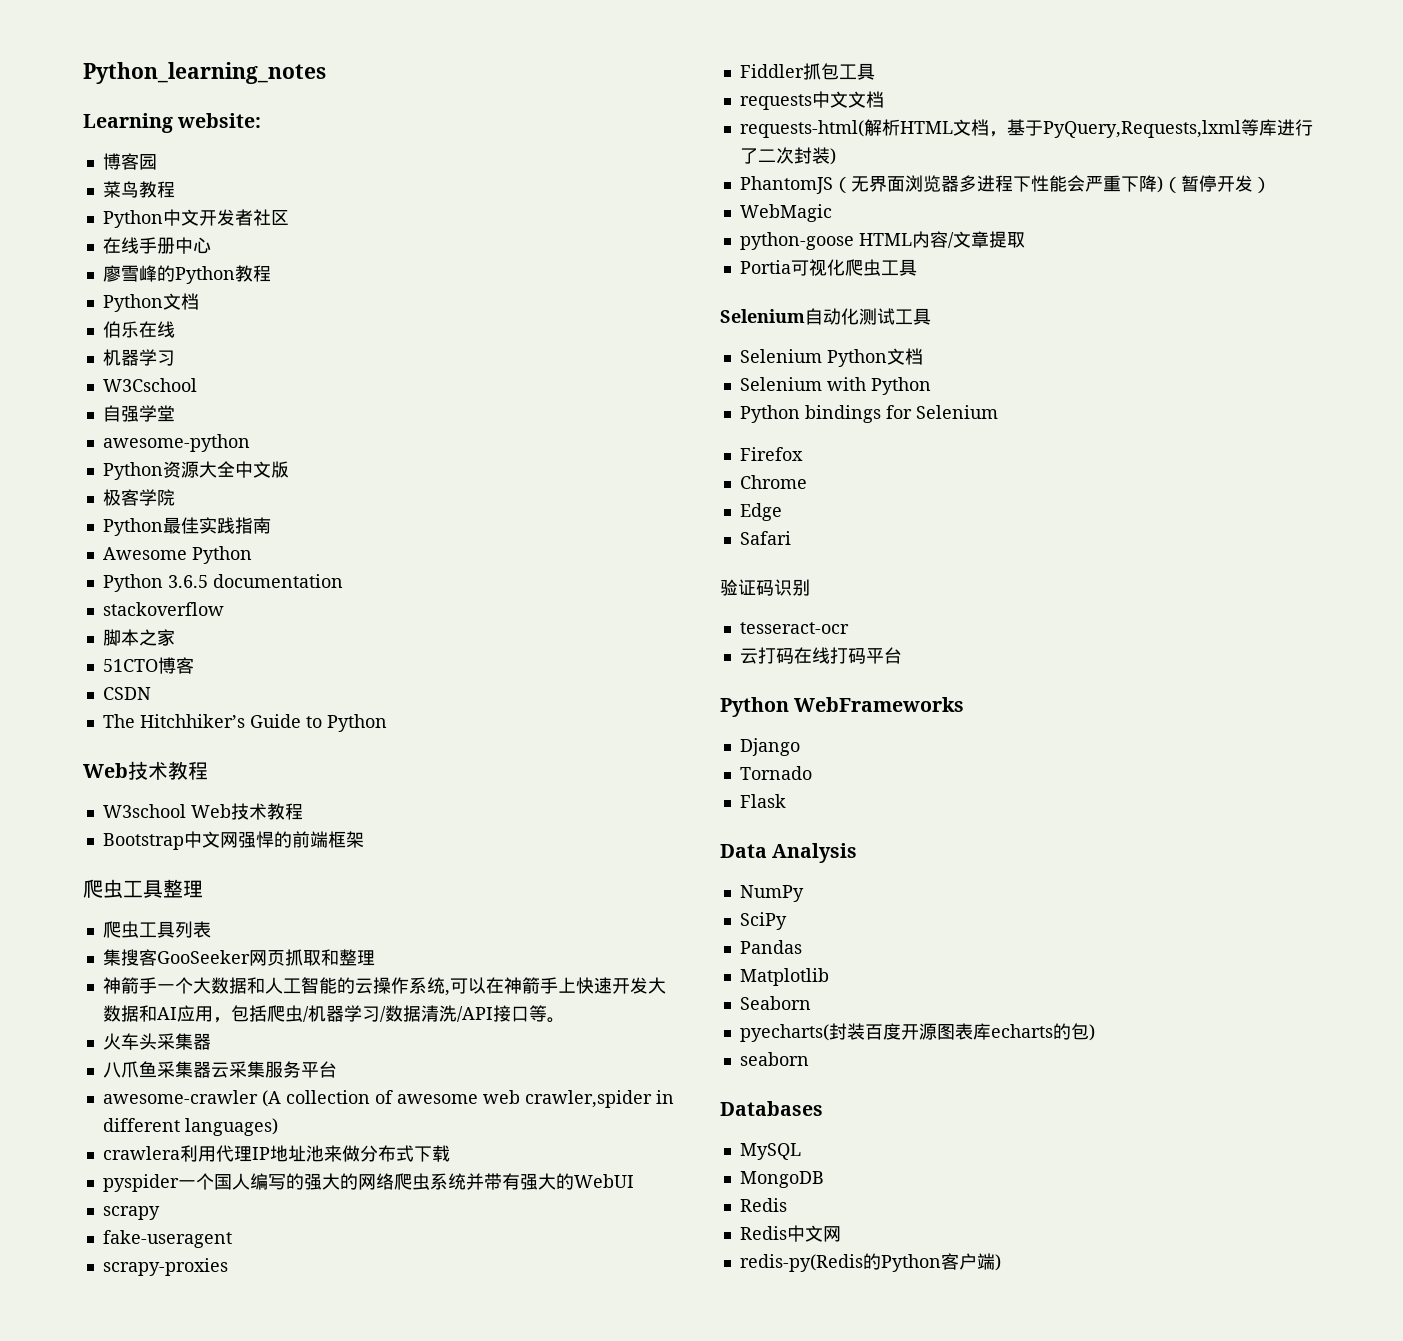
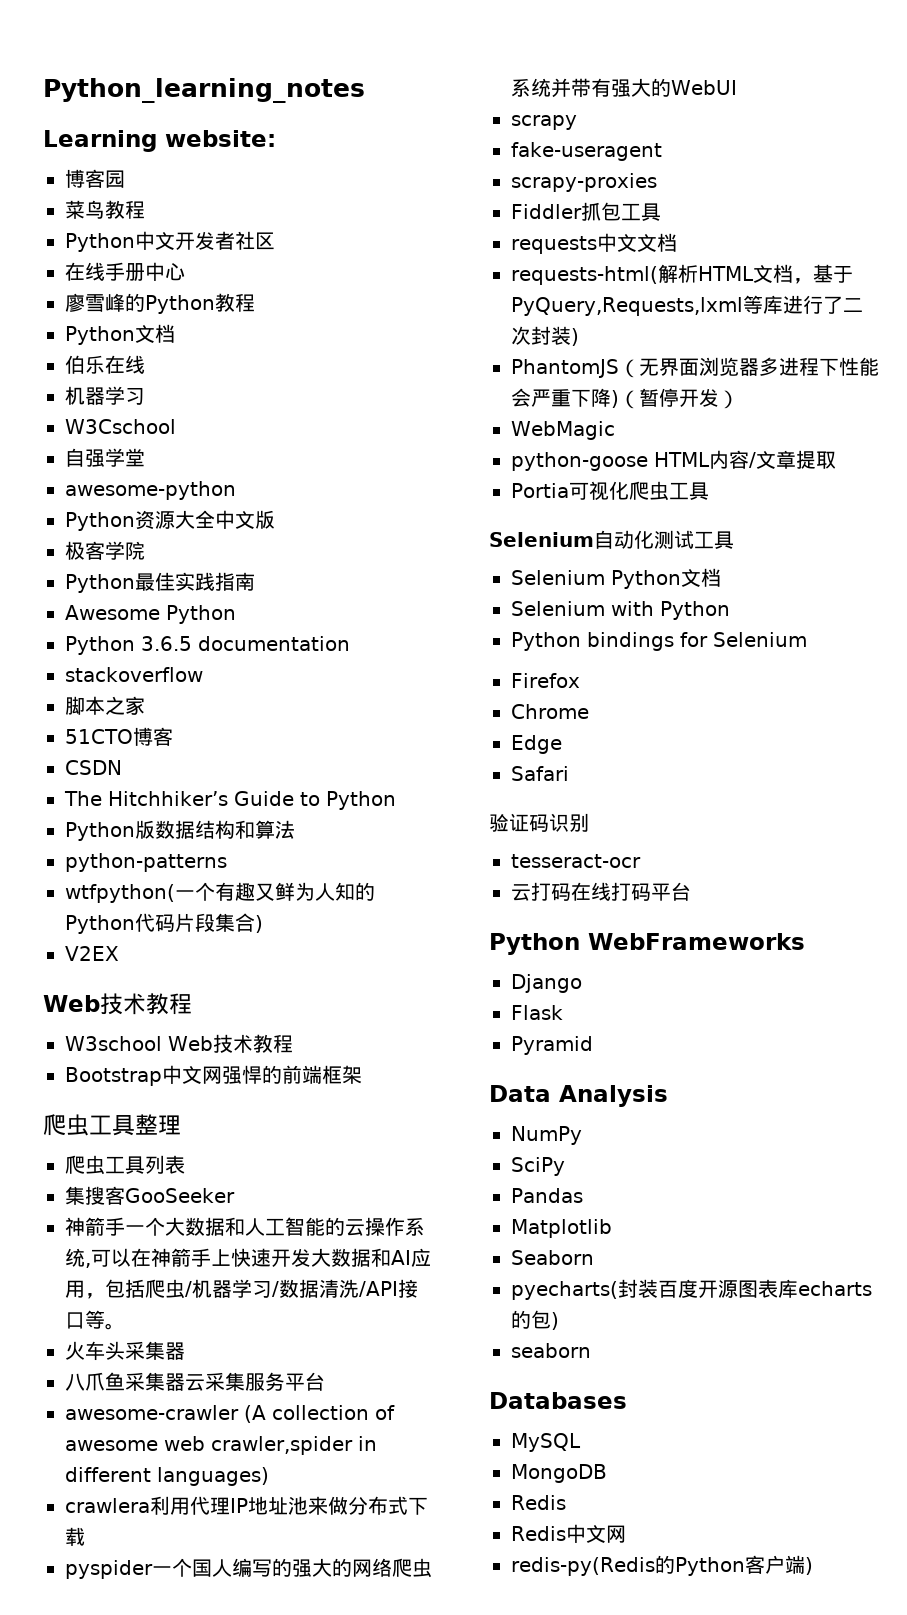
(387, 723) none -> [65,820,295,841] [65,853,227,872] [65,882,375,903] [65,913,263,934] [65,946,119,961] // Python版数据结构和算法 // python-patterns // wtfpython(一个有趣又鲜为人知的Python代码片段集合) // V2EX
[248,949,375,966] 网页抓取和整理 -> (235, 1195) none
[739,766,812,780] [739,794,786,808] Tornado // Flask -> [511,1005,563,1020] [511,1036,593,1055] Flask // Pyramid

